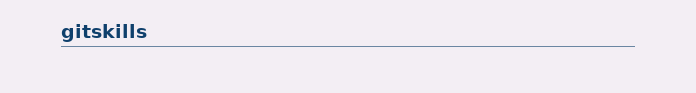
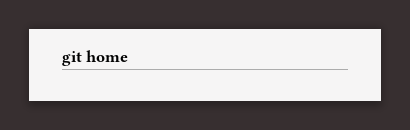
[61,24,147,42] gitskills -> [62,50,129,66] git home

